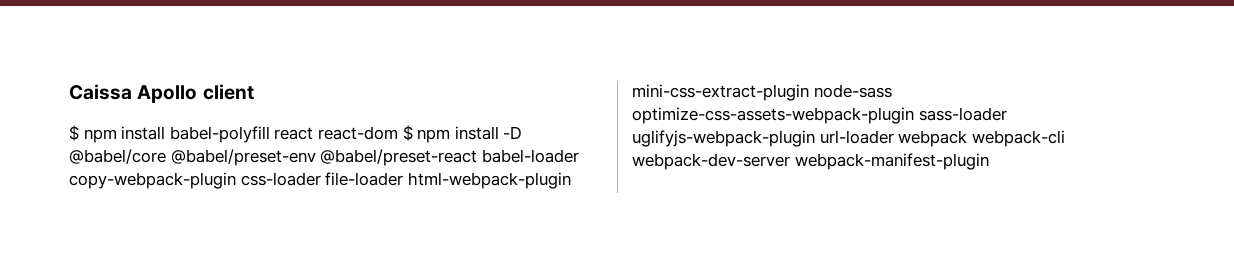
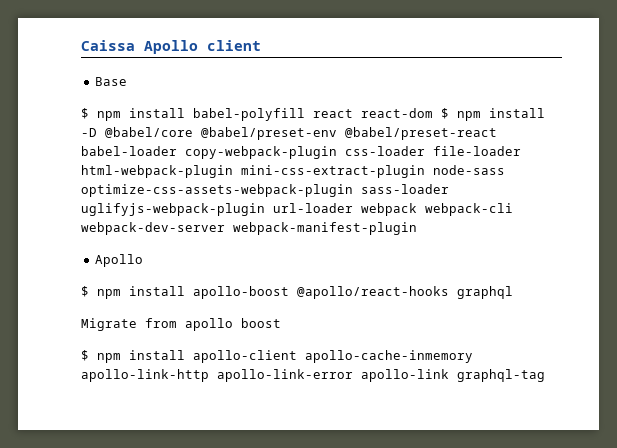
(254, 92) none -> [94,77,127,86] // Base
(989, 161) none -> [94,254,143,267] [81,286,513,299] [81,318,281,331] [81,350,473,363] [81,369,545,382] // Apollo // $ npm install apollo-boost @apollo/react-hooks graphql // Migrate from apollo boost // $ npm install apollo-client apollo-cache-inmemory apollo-link-http apollo-link-error apollo-link graphql-tag

